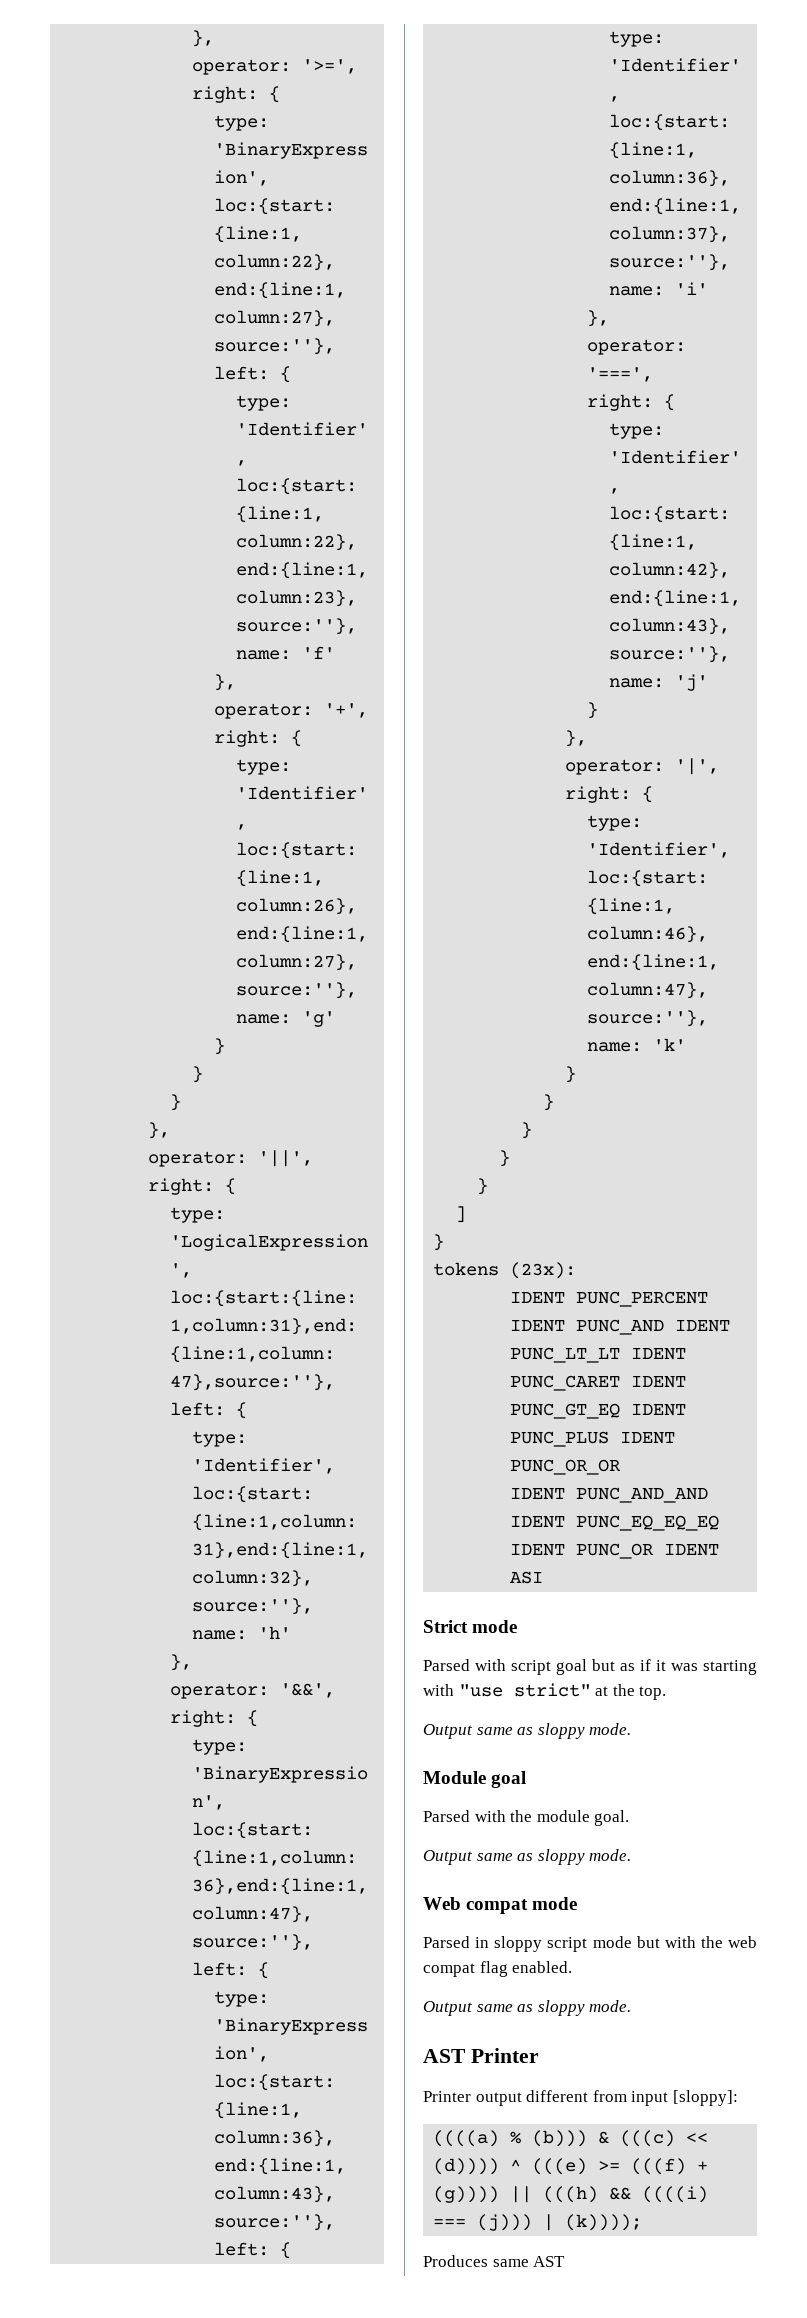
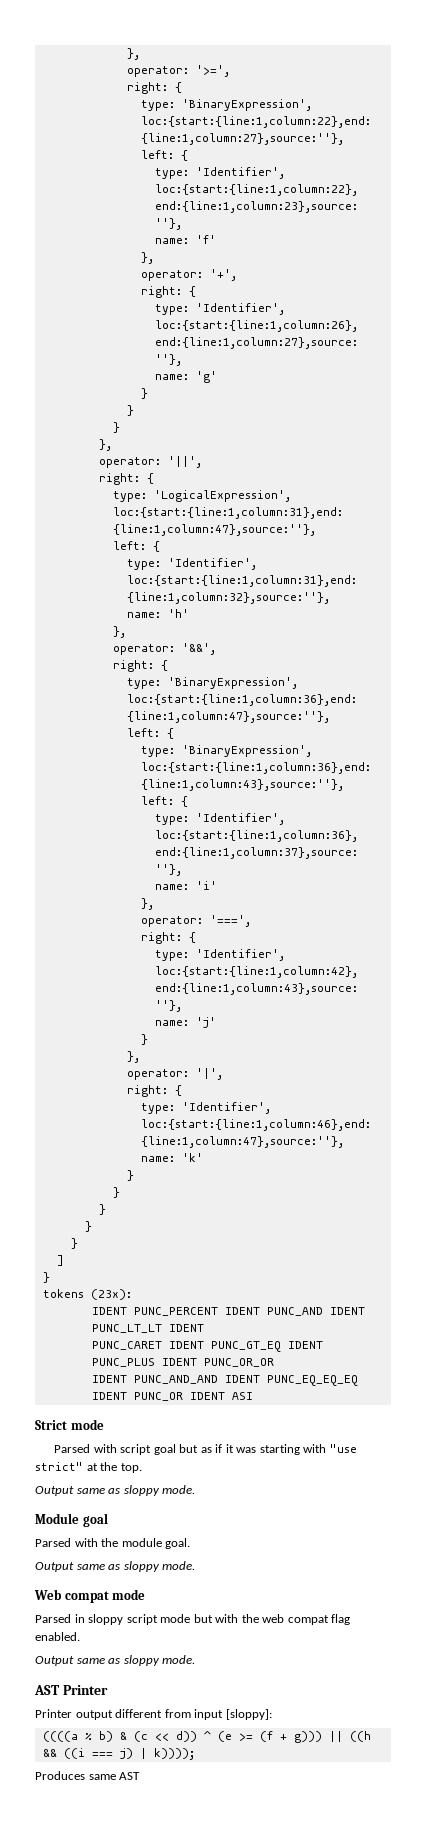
[433,2130,709,2147] [433,2158,709,2175] [433,2186,709,2203] [433,2214,643,2231] ((((a) % (b))) & (((c) << (d)))) ^ (((e) >= (((f) + (g)))) || (((h) && ((((i) === (j))) | (k)))); -> [42,1731,371,1743] [42,1748,195,1760] ((((a % b) & (c << d)) ^ (e >= (f + g))) || ((h && ((i === j) | k))));

